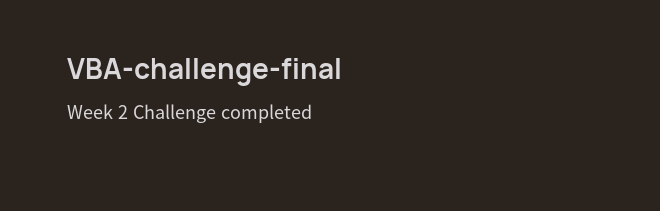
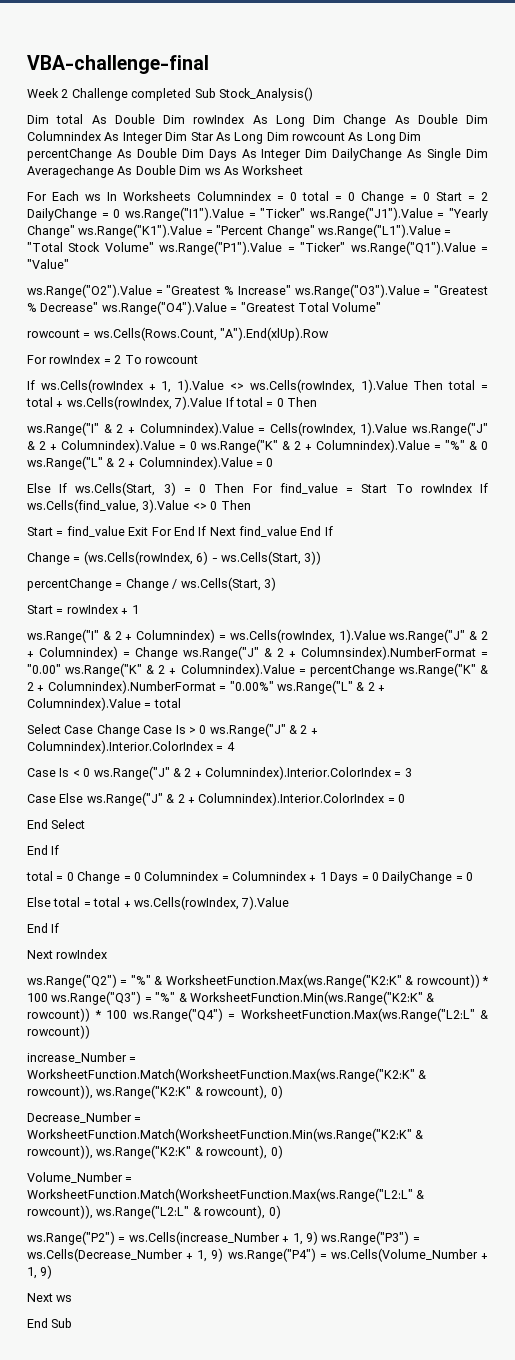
(312, 113) none -> [194,87,313,101] [27,114,488,127] [27,131,422,144] [27,148,489,161] [27,165,304,178] [27,191,488,204] [27,207,488,221] [27,224,452,238] [27,241,489,255] [27,259,69,269] [27,284,489,298] [27,301,382,315] [27,327,330,341] [27,354,198,364] [27,379,489,393] [26,396,317,410] [27,422,488,436] [27,439,488,453] [27,456,274,470] [27,482,488,496] [27,499,251,513] [27,526,333,537] [27,551,322,565] [27,577,276,591] [27,604,139,614] [27,629,489,643] [27,646,488,660] [27,663,488,677] [27,680,385,694] [27,697,181,711] [27,723,318,737] [27,740,235,754] [27,766,412,780] [27,792,405,806] [27,819,86,829] [27,845,60,855] [26,871,473,884] [27,896,290,910] [27,923,60,933] [27,949,108,959] [27,974,489,988] [27,991,435,1005] [27,1008,488,1022] [27,1025,90,1039] [27,1052,137,1063] [27,1068,427,1082] [27,1085,283,1099] [27,1112,142,1123] [27,1128,424,1142] [27,1145,283,1159] [27,1172,133,1183] [27,1188,425,1202] [27,1205,281,1219] [27,1231,420,1245] [27,1248,489,1262] [27,1265,53,1279] [27,1293,73,1302] [27,1318,73,1328] Sub Stock_Analysis() // Dim total As Double Dim rowIndex As Long Dim Change As Double Dim Columnindex As Integer Dim Star As Long Dim rowcount As Long Dim percentChange As Double Dim Days As Integer Dim DailyChange As Single Dim Averagechange As Double Dim ws As Worksheet // For Each ws In Worksheets Columnindex = 0 total = 0 Change = 0 Start = 2 DailyChange = 0 ws.Range("I1").Value = "Ticker" ws.Range("J1").Value = "Yearly Change" ws.Range("K1").Value = "Percent Change" ws.Range("L1").Value = "Total Stock Volume" ws.Range("P1").Value = "Ticker" ws.Range("Q1").Value = "Value" // ws.Range("O2").Value = "Greatest % Increase" ws.Range("O3").Value = "Greatest % Decrease" ws.Range("O4").Value = "Greatest Total Volume" // rowcount = ws.Cells(Rows.Count, "A").End(xlUp).Row // For rowIndex = 2 To rowcount // If ws.Cells(rowIndex + 1, 1).Value <> ws.Cells(rowIndex, 1).Value Then total = total + ws.Cells(rowIndex, 7).Value If total = 0 Then // ws.Range("I" & 2 + Columnindex).Value = Cells(rowIndex, 1).Value ws.Range("J" & 2 + Columnindex).Value = 0 ws.Range("K" & 2 + Columnindex).Value = "%" & 0 ws.Range("L" & 2 + Columnindex).Value = 0 // Else If ws.Cells(Start, 3) = 0 Then For find_value = Start To rowIndex If ws.Cells(find_value, 3).Value <> 0 Then // Start = find_value Exit For End If Next find_value End If // Change = (ws.Cells(rowIndex, 6) - ws.Cells(Start, 3)) // percentChange = Change / ws.Cells(Start, 3) // Start = rowIndex + 1 // ws.Range("I" & 2 + Columnindex) = ws.Cells(rowIndex, 1).Value ws.Range("J" & 2 + Columnindex) = Change ws.Range("J" & 2 + Columnsindex).NumberFormat = "0.00" ws.Range("K" & 2 + Columnindex).Value = percentChange ws.Range("K" & 2 + Columnindex).NumberFormat = "0.00%" ws.Range("L" & 2 + Columnindex).Value = total // Select Case Change Case Is > 0 ws.Range("J" & 2 + Columnindex).Interior.ColorIndex = 4 // Case Is < 0 ws.Range("J" & 2 + Columnindex).Interior.ColorIndex = 3 // Case Else ws.Range("J" & 2 + Columnindex).Interior.ColorIndex = 0 // End Select // End If // total = 0 Change = 0 Columnindex = Columnindex + 1 Days = 0 DailyChange = 0 // Else total = total + ws.Cells(rowIndex, 7).Value // End If // Next rowIndex // ws.Range("Q2") = "%" & WorksheetFunction.Max(ws.Range("K2:K" & rowcount)) * 100 ws.Range("Q3") = "%" & WorksheetFunction.Min(ws.Range("K2:K" & rowcount)) * 100 ws.Range("Q4") = WorksheetFunction.Max(ws.Range("L2:L" & rowcount)) // increase_Number = WorksheetFunction.Match(WorksheetFunction.Max(ws.Range("K2:K" & rowcount)), ws.Range("K2:K" & rowcount), 0) // Decrease_Number = WorksheetFunction.Match(WorksheetFunction.Min(ws.Range("K2:K" & rowcount)), ws.Range("K2:K" & rowcount), 0) // Volume_Number = WorksheetFunction.Match(WorksheetFunction.Max(ws.Range("L2:L" & rowcount)), ws.Range("L2:L" & rowcount), 0) // ws.Range("P2") = ws.Cells(increase_Number + 1, 9) ws.Range("P3") = ws.Cells(Decrease_Number + 1, 9) ws.Range("P4") = ws.Cells(Volume_Number + 1, 9) // Next ws // End Sub

